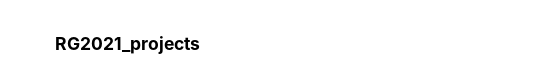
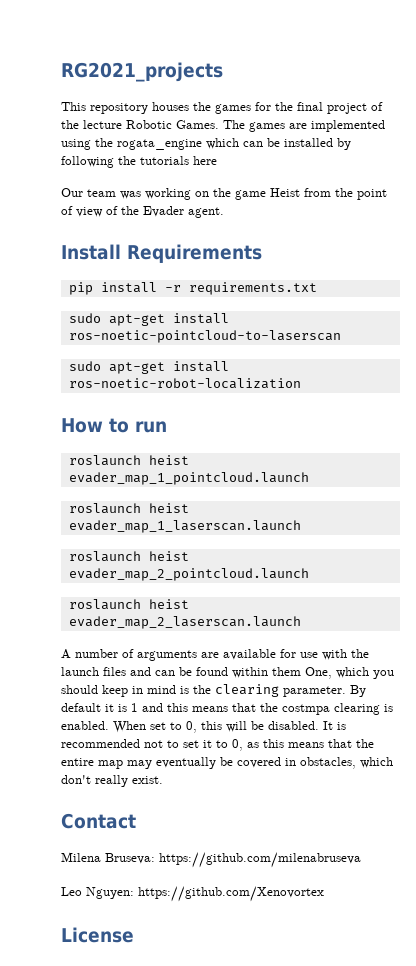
(200, 45) none -> [61,102,383,114] [61,120,385,132] [61,138,351,150] [61,156,217,168] [61,188,387,200] [61,206,224,218] [61,244,262,263] [68,282,317,295] [68,313,229,326] [68,330,341,343] [68,361,229,374] [68,378,301,389] [61,418,167,433] [68,455,189,466] [68,472,309,485] [68,503,189,514] [68,520,301,533] [68,551,189,562] [68,568,309,581] [68,599,189,610] [68,616,301,629] [61,649,369,661] [61,667,394,679] [61,684,366,697] [61,703,393,715] [61,721,346,733] [61,739,374,751] [61,757,393,769] [61,775,163,787] [61,813,136,829] [61,852,361,868] [61,886,324,902] [61,927,134,943] // This repository houses the games for the final project of the lecture Robotic Games. The games are implemented using the rogata_engine which can be installed by following the tutorials here // Our team was working on the game Heist from the point of view of the Evader agent. // Install Requirements // pip install -r requirements.txt // sudo apt-get install ros-noetic-pointcloud-to-laserscan // sudo apt-get install ros-noetic-robot-localization // How to run // roslaunch heist evader_map_1_pointcloud.launch // roslaunch heist evader_map_1_laserscan.launch // roslaunch heist evader_map_2_pointcloud.launch // roslaunch heist evader_map_2_laserscan.launch // A number of arguments are available for use with the launch files and can be found within them One, which you should keep in mind is the clearing parameter. By default it is 1 and this means that the costmpa clearing is enabled. When set to 0, this will be disabled. It is recommended not to set it to 0, as this means that the entire map may eventually be covered in obstacles, which don't really exist. // Contact // Milena Bruseva: https://github.com/milenabruseva // Leo Nguyen: https://github.com/Xenovortex // License

